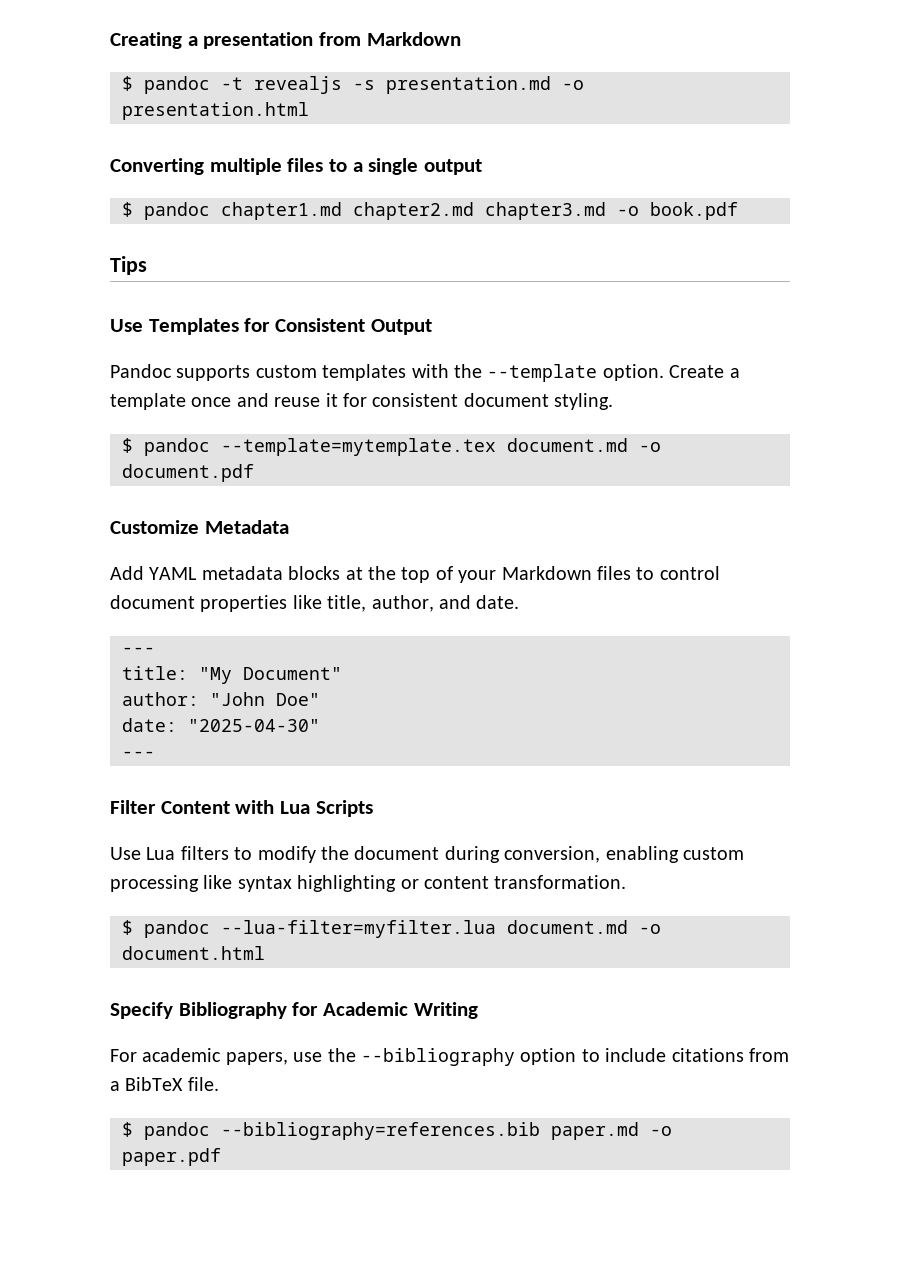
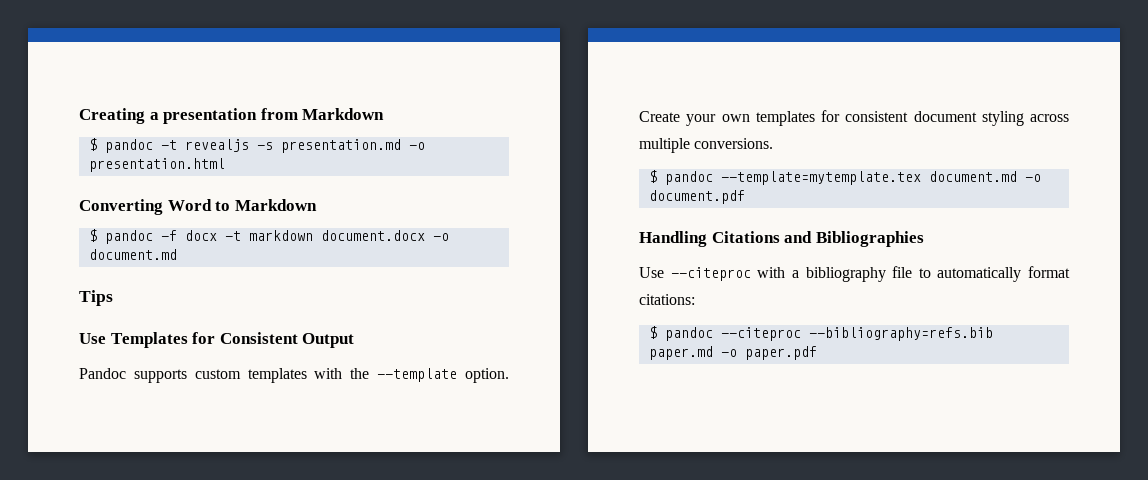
[209,158,483,175] [122,202,738,220] multiple files to a single output // $ pandoc chapter1.md chapter2.md chapter3.md -o book.pdf -> [167,199,317,211] [88,229,449,244] [88,249,177,260] Word to Markdown // $ pandoc -f docx -t markdown document.docx -o document.md
[729,368,740,378] [110,393,614,410] a template once and reuse it for consistent document styling. -> [686,110,1069,126] [639,138,774,153] your own templates for consistent document styling across multiple conversions.
[110,520,289,534] [110,566,720,583] [110,595,520,612] [122,647,155,654] [122,666,342,684] [122,692,320,706] [122,718,320,732] [122,751,155,758] [110,800,373,817] [110,846,744,863] [110,875,627,892] [122,920,661,938] [122,946,265,960] [110,1002,478,1019] [110,1048,789,1066] [110,1077,219,1091] [122,1122,540,1140] Customize Metadata // Add YAML metadata blocks at the top of your Markdown files to control document properties like title, author, and date. // --- // title: "My Document" // author: "John Doe" // date: "2025-04-30" // --- // Filter Content with Lua Scripts // Use Lua filters to modify the document during conversion, enabling custom processing like syntax highlighting or content transformation. // $ pandoc --lua-filter=myfilter.lua document.md -o document.html // Specify Bibliography for Academic Writing // For academic papers, use the --bibliography option to include citations from a BibTeX file. // $ pandoc --bibliography=references.bib -> [639,231,924,247] [639,266,1070,282] [639,294,695,305] [648,326,993,341] Handling Citations and Bibliographies // Use --citeproc with a bibliography file to automatically format citations: // $ pandoc --citeproc --bibliography=refs.bib

